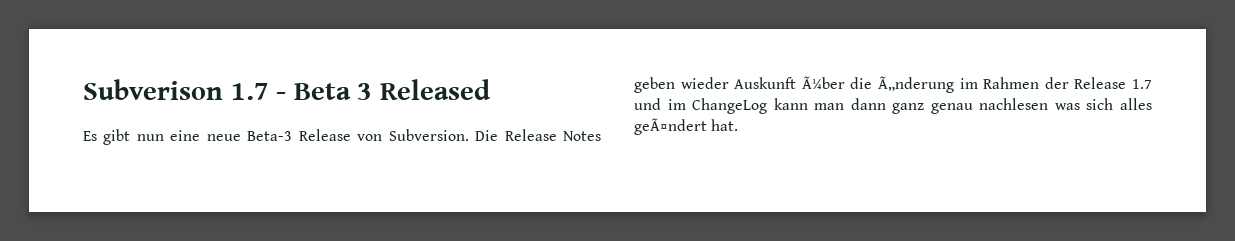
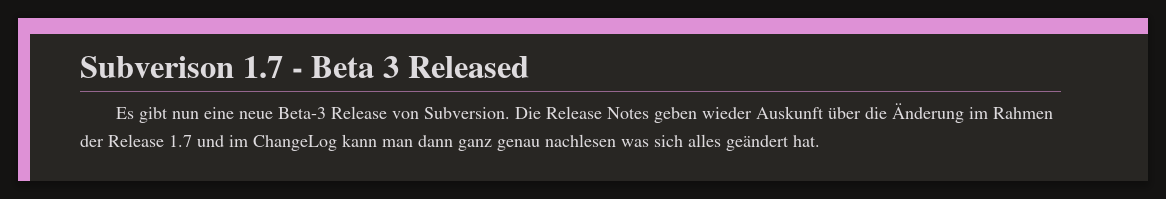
[801,76,954,93] Ã¼ber die Ã„nderung -> [827,103,964,123] über die Änderung
[634,118,707,135] geÃ¤ndert -> [726,135,789,151] geändert

